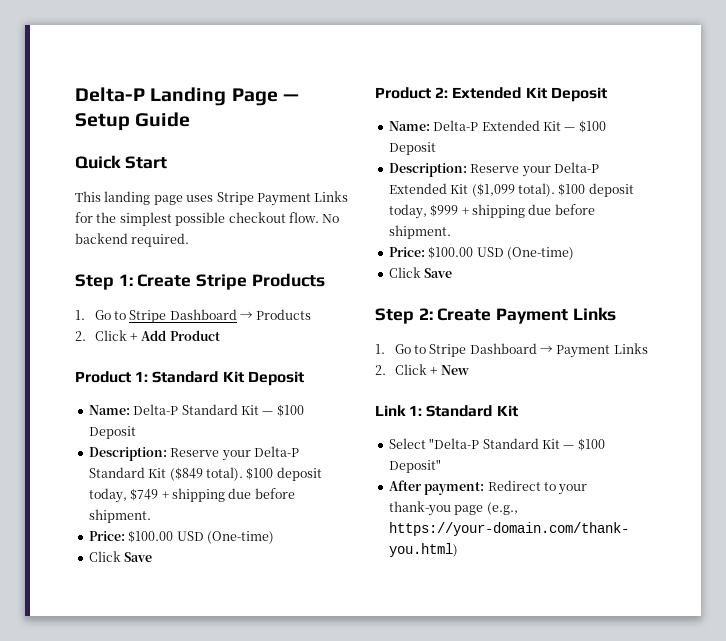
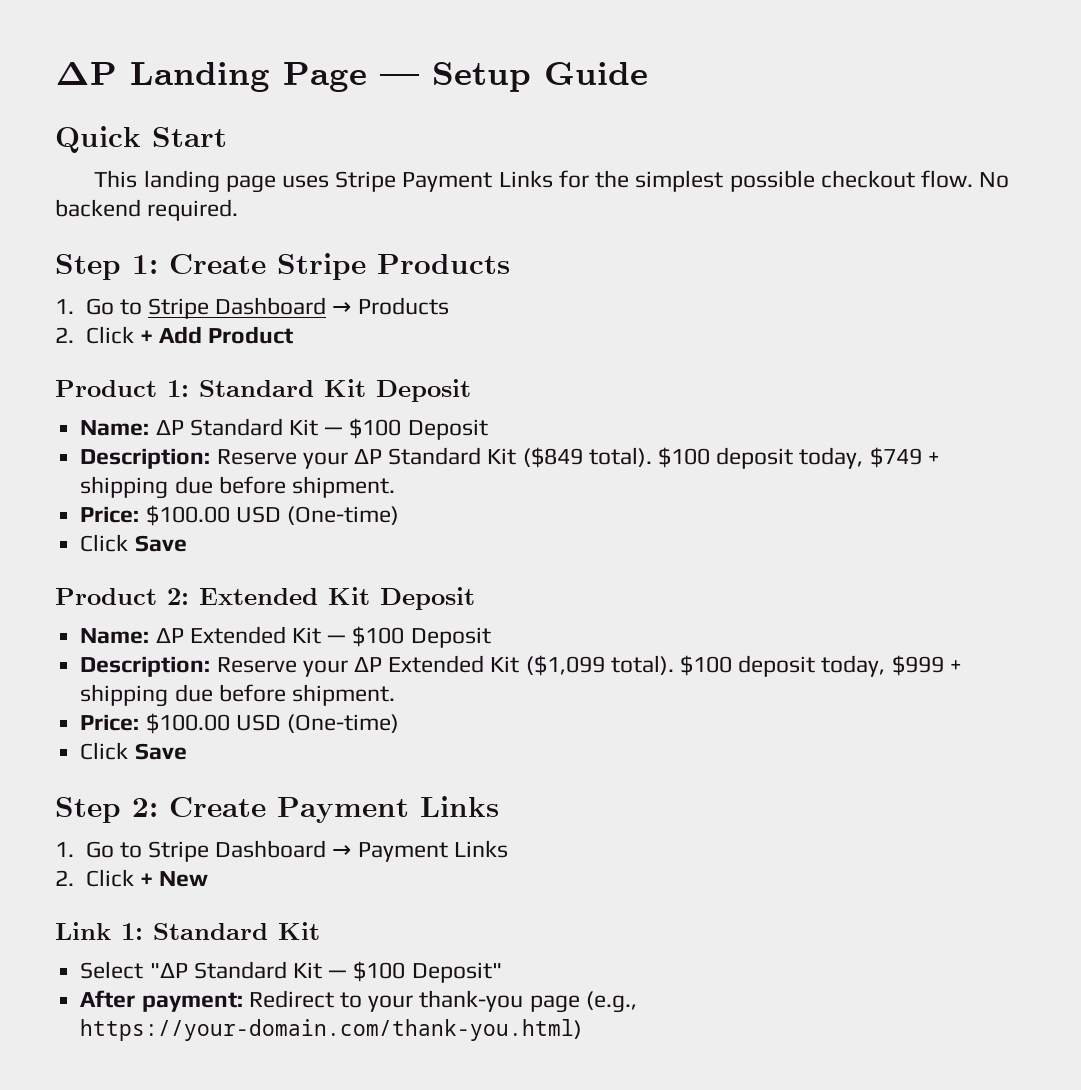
[75,87,145,102] Delta-P -> [55,62,117,85] ∆P
[133,404,179,415] Delta-P -> [155,420,184,435] ∆P
[253,446,299,457] Delta-P -> [353,449,382,464] ∆P
[433,120,479,131] Delta-P -> [155,628,184,643] ∆P
[553,162,599,173] Delta-P -> [353,657,382,672] ∆P
[429,438,480,449] "Delta-P -> [149,963,188,978] "∆P

